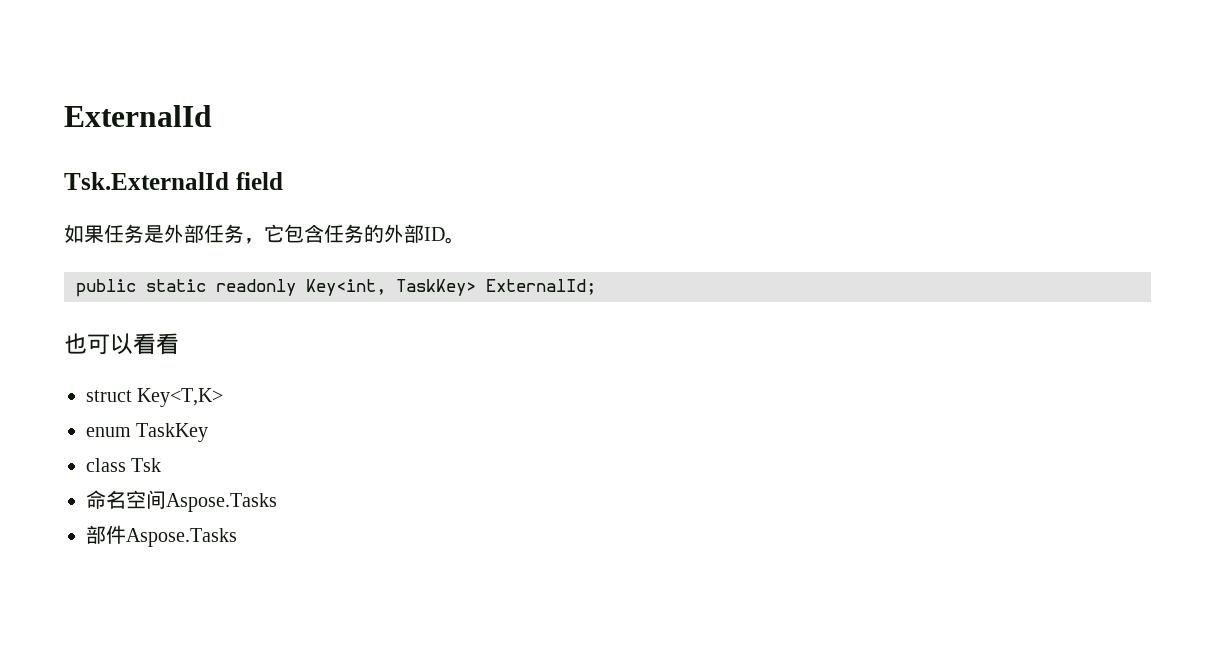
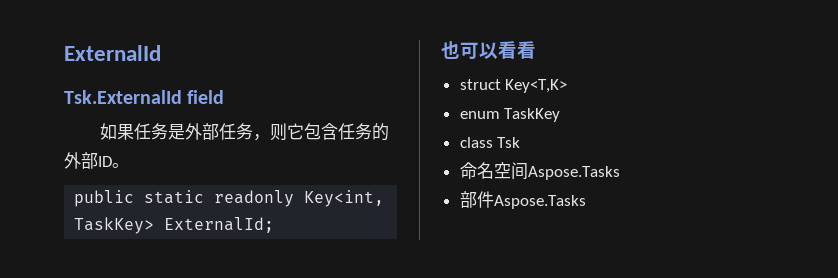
(264, 241) none -> [269,123,287,141] 则

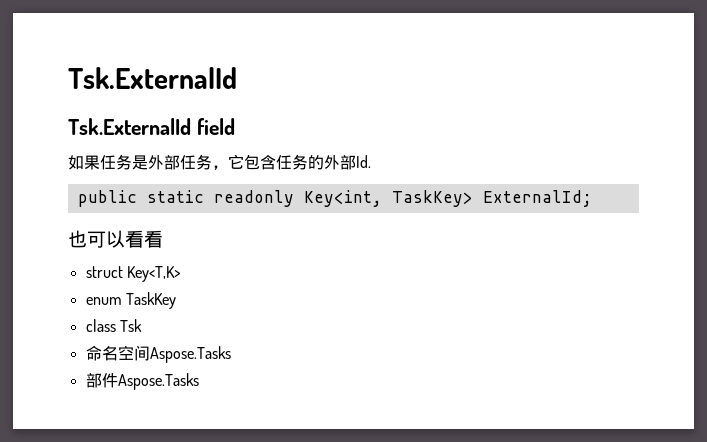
[64,45,161,61] ExternalId -> [68,67,237,89] Tsk.ExternalId
[269,123,287,141] 则 -> (228, 167) none
[98,156,129,168] ID。 -> [356,155,371,168] Id.

